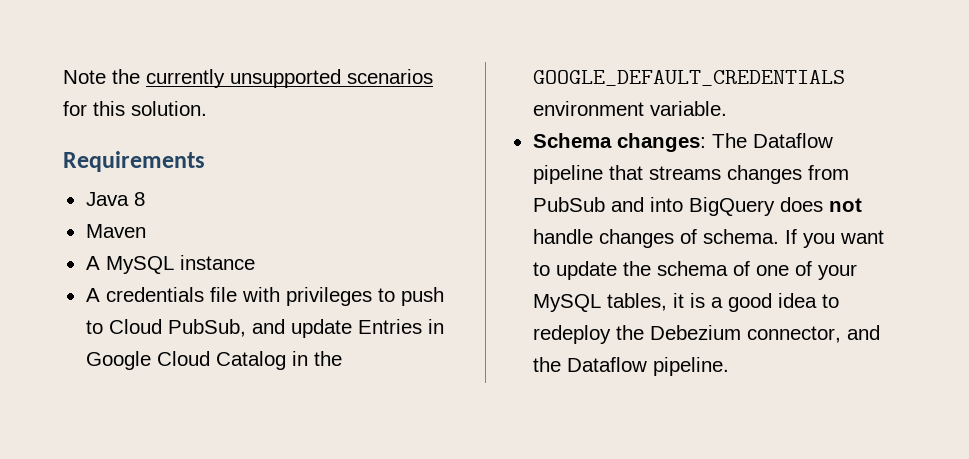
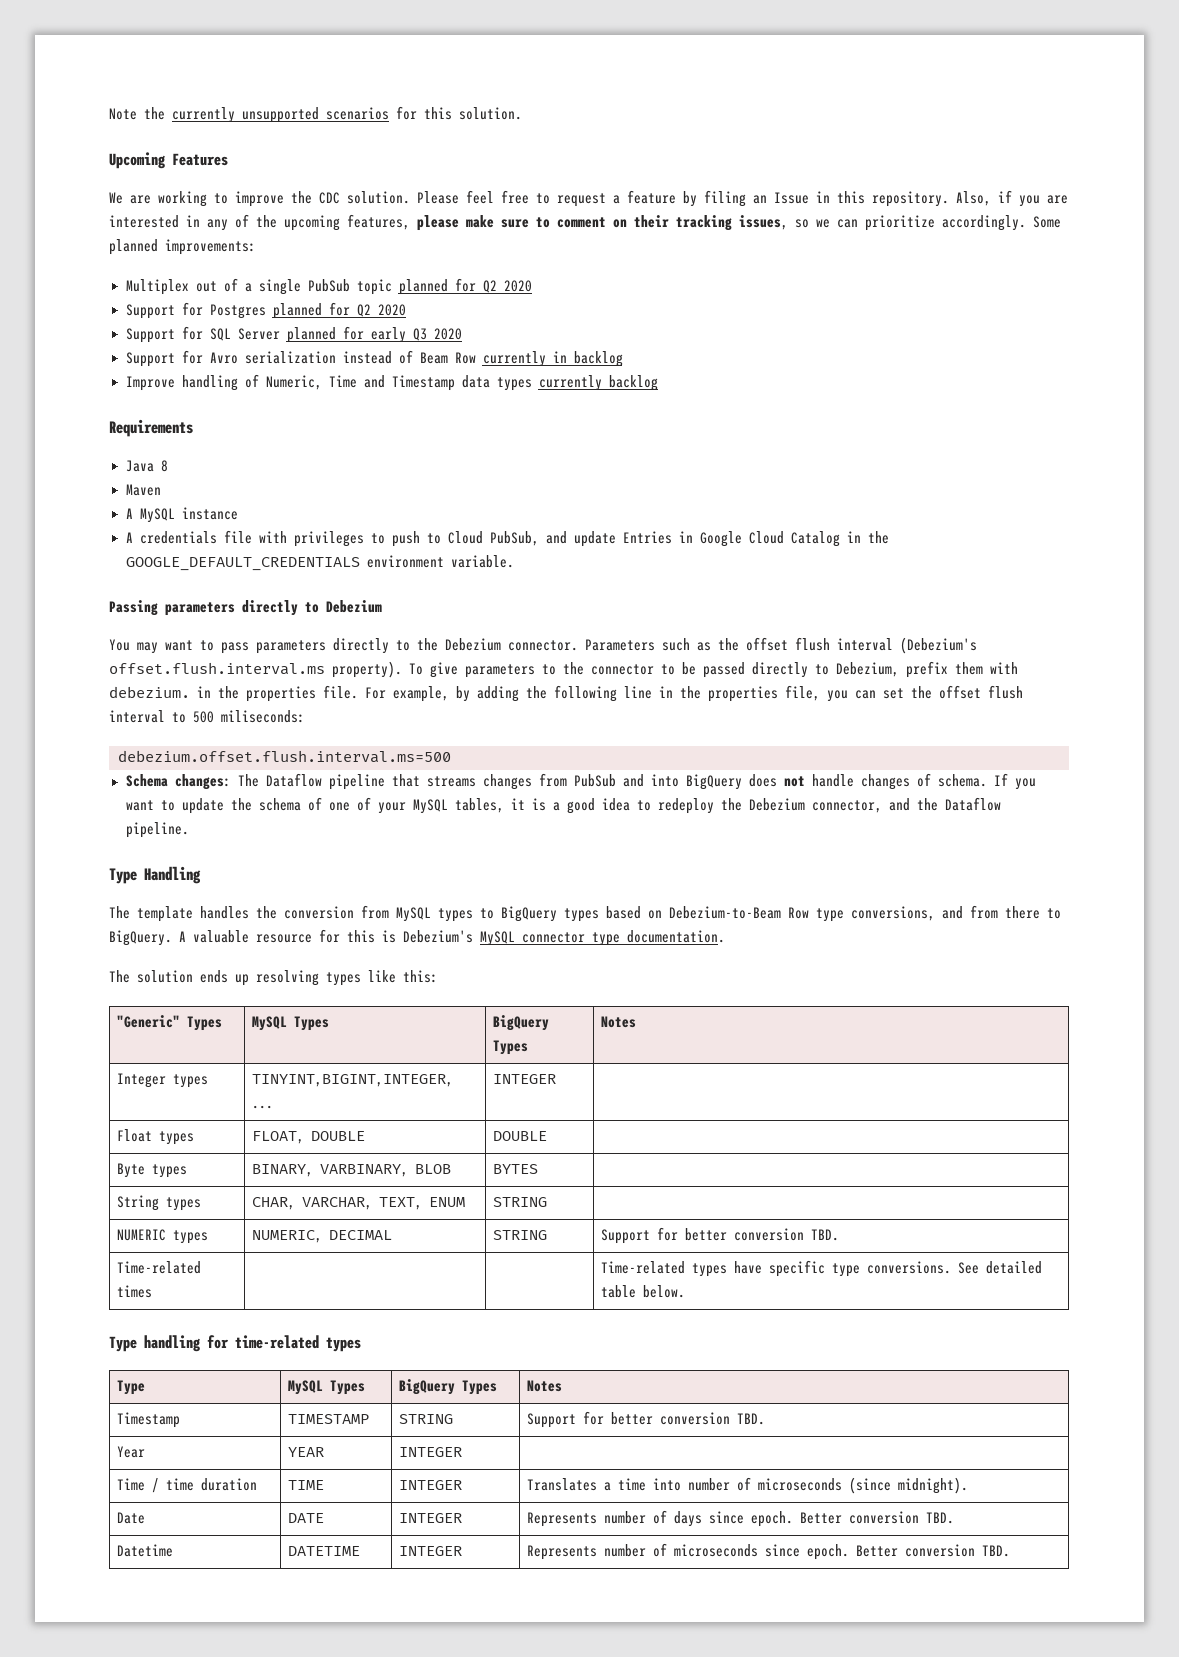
(207, 108) none -> [109,152,228,169] [109,190,1068,207] [109,214,1061,231] [109,239,256,255] [125,278,532,295] [125,302,406,319] [125,326,462,343] [125,350,623,367] [125,374,658,391] // Upcoming Features // We are working to improve the CDC solution. Please feel free to request a feature by filing an Issue in this repository. Also, if you are interested in any of the upcoming features, please make sure to comment on their tracking issues, so we can prioritize accordingly. Some planned improvements: // Multiplex out of a single PubSub topic planned for Q2 2020 // Support for Postgres planned for Q2 2020 // Support for SQL Server planned for early Q3 2020 // Support for Avro serialization instead of Beam Row currently in backlog // Improve handling of Numeric, Time and Timestamp data types currently backlog
(727, 108) none -> [109,600,382,616] [109,637,977,654] [109,661,1018,678] [109,685,1023,702] [109,710,305,723] [118,750,451,763] // Passing parameters directly to Debezium // You may want to pass parameters directly to the Debezium connector. Parameters such as the offset flush interval (Debezium's offset.flush.interval.ms property). To give parameters to the connector to be passed directly to Debezium, prefix them with debezium. in the properties file. For example, by adding the following line in the properties file, you can set the offset flush interval to 500 miliseconds: // debezium.offset.flush.interval.ms=500
(729, 366) none -> [109,866,201,884] [109,905,1061,922] [109,929,725,946] [109,970,438,986] [117,1015,223,1031] [252,1016,330,1031] [493,1015,550,1031] [493,1040,529,1055] [601,1016,637,1028] [117,1073,209,1088] [252,1074,454,1087] [252,1105,274,1109] [493,1074,557,1084] [117,1129,195,1145] [252,1131,366,1144] [493,1131,548,1141] [117,1163,188,1178] [252,1164,452,1177] [493,1164,539,1174] [117,1195,202,1211] [252,1197,466,1210] [493,1197,548,1207] [117,1229,209,1244] [252,1230,393,1243] [493,1230,548,1240] [601,1227,840,1244] [117,1261,202,1274] [117,1285,153,1298] [601,1260,1043,1277] [601,1285,686,1298] [109,1335,361,1352] [117,1380,146,1395] [288,1380,366,1395] [399,1379,498,1395] [527,1380,563,1392] [117,1412,181,1428] [288,1414,370,1424] [399,1414,454,1424] [527,1411,766,1428] [117,1446,146,1458] [288,1447,325,1457] [399,1447,463,1457] [117,1478,258,1493] [288,1480,325,1490] [399,1480,463,1490] [527,1477,969,1494] [117,1512,146,1524] [288,1513,325,1523] [399,1513,463,1523] [527,1510,955,1527] [117,1544,174,1557] [288,1546,361,1556] [399,1546,463,1556] [527,1543,1011,1560] // Type Handling // The template handles the conversion from MySQL types to BigQuery types based on Debezium-to-Beam Row type conversions, and from there to BigQuery. A valuable resource for this is Debezium's MySQL connector type documentation. // The solution ends up resolving types like this: // "Generic" Types | MySQL Types | BigQuery Types | Notes // Integer types | TINYINT,BIGINT,INTEGER, ... | INTEGER | // Float types | FLOAT, DOUBLE | DOUBLE | // Byte types | BINARY, VARBINARY, BLOB | BYTES | // String types | CHAR, VARCHAR, TEXT, ENUM | STRING | // NUMERIC types | NUMERIC, DECIMAL | STRING | Support for better conversion TBD. // Time-related times | | | Time-related types have specific type conversions. See detailed table below. // Type handling for time-related types // Type | MySQL Types | BigQuery Types | Notes // Timestamp | TIMESTAMP | STRING | Support for better conversion TBD. // Year | YEAR | INTEGER | // Time / time duration | TIME | INTEGER | Translates a time into number of microseconds (since midnight). // Date | DATE | INTEGER | Represents number of days since epoch. Better conversion TBD. // Datetime | DATETIME | INTEGER | Represents number of microseconds since epoch. Better conversion TBD.

